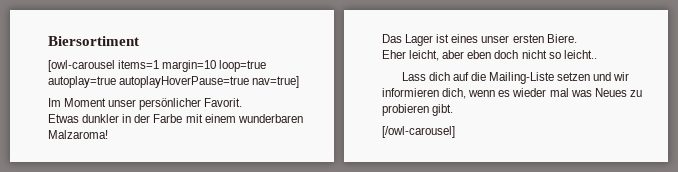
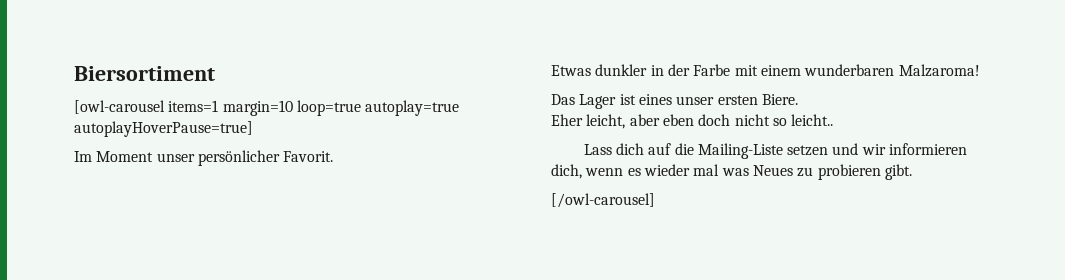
[119,76,300,88] autoplayHoverPause=true nav=true] -> [74,121,253,137] autoplayHoverPause=true]

